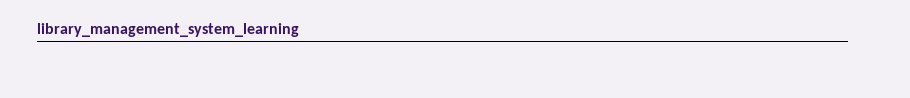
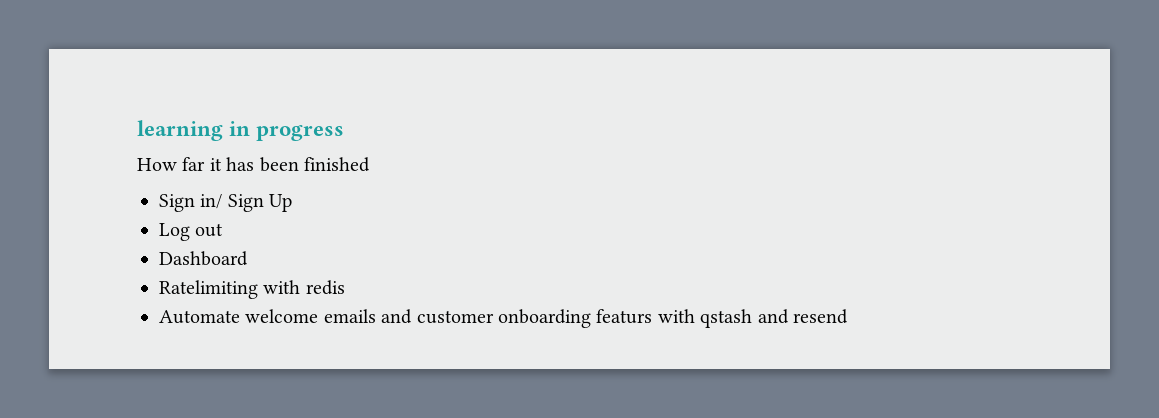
[37,23,299,37] library_management_system_learning -> [137,120,345,141] [137,157,370,172] [159,194,293,212] [159,223,224,241] [159,251,248,266] [159,280,345,299] [159,309,848,328] learning in progress // How far it has been finished // Sign in/ Sign Up // Log out // Dashboard // Ratelimiting with redis // Automate welcome emails and customer onboarding featurs with qstash and resend

